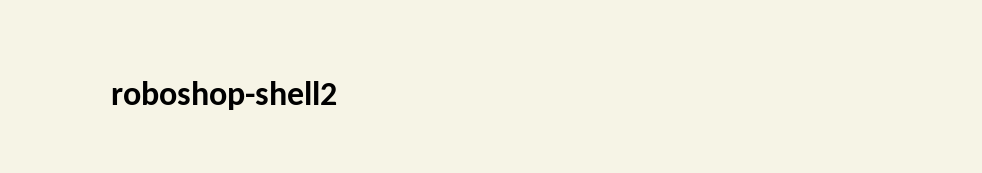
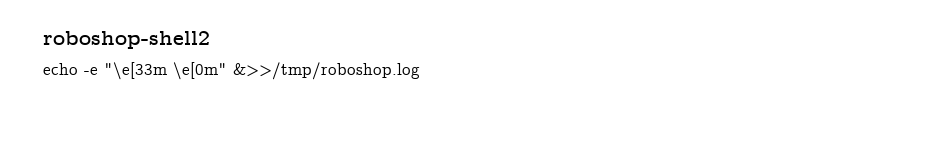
(337, 95) none -> [43,62,420,80] // echo -e "\e[33m \e[0m" &>>/tmp/roboshop.log

